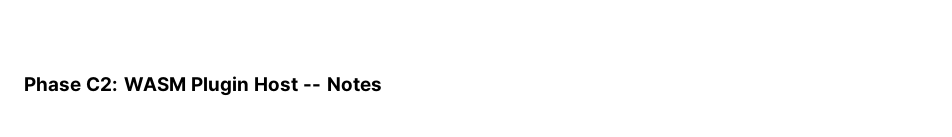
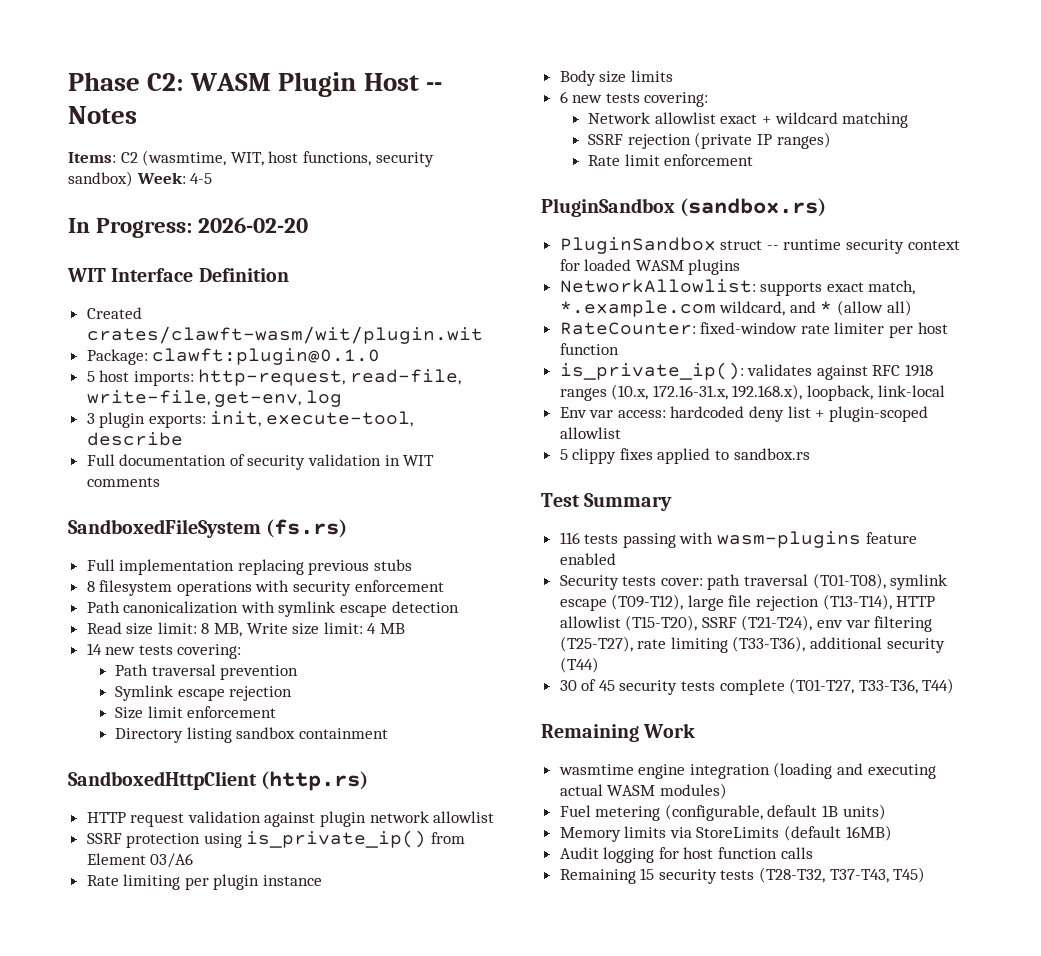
(382, 84) none -> [68,150,434,167] [68,171,213,187] [68,217,309,238] [67,268,289,282] [86,307,142,319] [86,326,483,344] [86,348,381,365] [86,369,462,386] [86,390,342,407] [86,411,414,428] [86,432,183,446] [86,454,435,470] [86,477,160,487] [68,519,348,538] [86,559,413,575] [86,580,444,596] [86,601,459,617] [86,622,406,637] [86,643,242,659] [115,664,299,680] [115,685,293,701] [115,706,277,719] [115,727,389,743] [68,771,369,791] [86,811,495,827] [86,830,466,848] [86,853,194,868] [86,874,323,890] [559,70,673,86] [559,91,709,107] [588,112,909,128] [588,132,831,149] [588,154,754,166] [541,198,827,217] [559,237,960,254] [559,259,741,275] [559,279,916,296] [559,300,912,317] [559,322,948,338] [559,343,619,355] [559,362,934,380] [559,384,945,401] [559,406,928,422] [559,427,621,439] [559,448,810,464] [541,493,673,511] [559,531,917,548] [559,553,616,565] [559,573,948,590] [559,594,936,611] [559,615,933,632] [559,636,945,653] [559,657,599,673] [559,678,955,695] [541,723,696,742] [558,762,936,779] [559,783,727,799] [559,804,886,821] [559,825,892,842] [559,847,813,863] [559,867,926,884] // Items: C2 (wasmtime, WIT, host functions, security sandbox) Week: 4-5 // In Progress: 2026-02-20 // WIT Interface Definition // Created crates/clawft-wasm/wit/plugin.wit // Package: clawft:plugin@0.1.0 // 5 host imports: http-request, read-file, write-file, get-env, log // 3 plugin exports: init, execute-tool, describe // Full documentation of security validation in WIT comments // SandboxedFileSystem (fs.rs) // Full implementation replacing previous stubs // 8 filesystem operations with security enforcement // Path canonicalization with symlink escape detection // Read size limit: 8 MB, Write size limit: 4 MB // 14 new tests covering: // Path traversal prevention // Symlink escape rejection // Size limit enforcement // Directory listing sandbox containment // SandboxedHttpClient (http.rs) // HTTP request validation against plugin network allowlist // SSRF protection using is_private_ip() from Element 03/A6 // Rate limiting per plugin instance // Body size limits // 6 new tests covering: // Network allowlist exact + wildcard matching // SSRF rejection (private IP ranges) // Rate limit enforcement // PluginSandbox (sandbox.rs) // PluginSandbox struct -- runtime security context for loaded WASM plugins // NetworkAllowlist: supports exact match, *.example.com wildcard, and * (allow all) // RateCounter: fixed-window rate limiter per host function // is_private_ip(): validates against RFC 1918 ranges (10.x, 172.16-31.x, 192.168.x), loopback, link-local // Env var access: hardcoded deny list + plugin-scoped allowlist // 5 clippy fixes applied to sandbox.rs // Test Summary // 116 tests passing with wasm-plugins feature enabled // Security tests cover: path traversal (T01-T08), symlink escape (T09-T12), large file rejection (T13-T14), HTTP allowlist (T15-T20), SSRF (T21-T24), env var filtering (T25-T27), rate limiting (T33-T36), additional security (T44) // 30 of 45 security tests complete (T01-T27, T33-T36, T44) // Remaining Work // wasmtime engine integration (loading and executing actual WASM modules) // Fuel metering (configurable, default 1B units) // Memory limits via StoreLimits (default 16MB) // Audit logging for host function calls // Remaining 15 security tests (T28-T32, T37-T43, T45)

